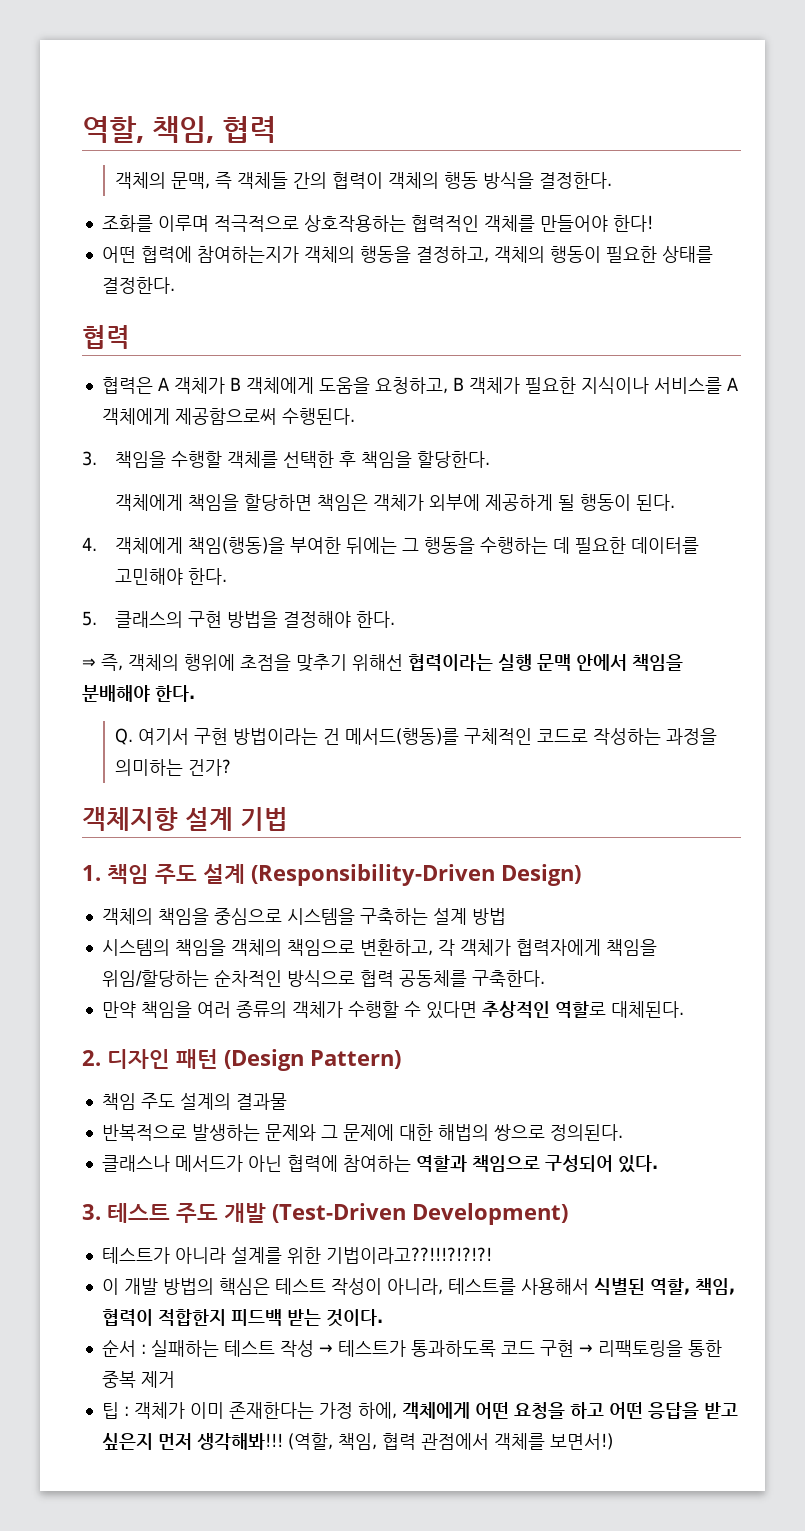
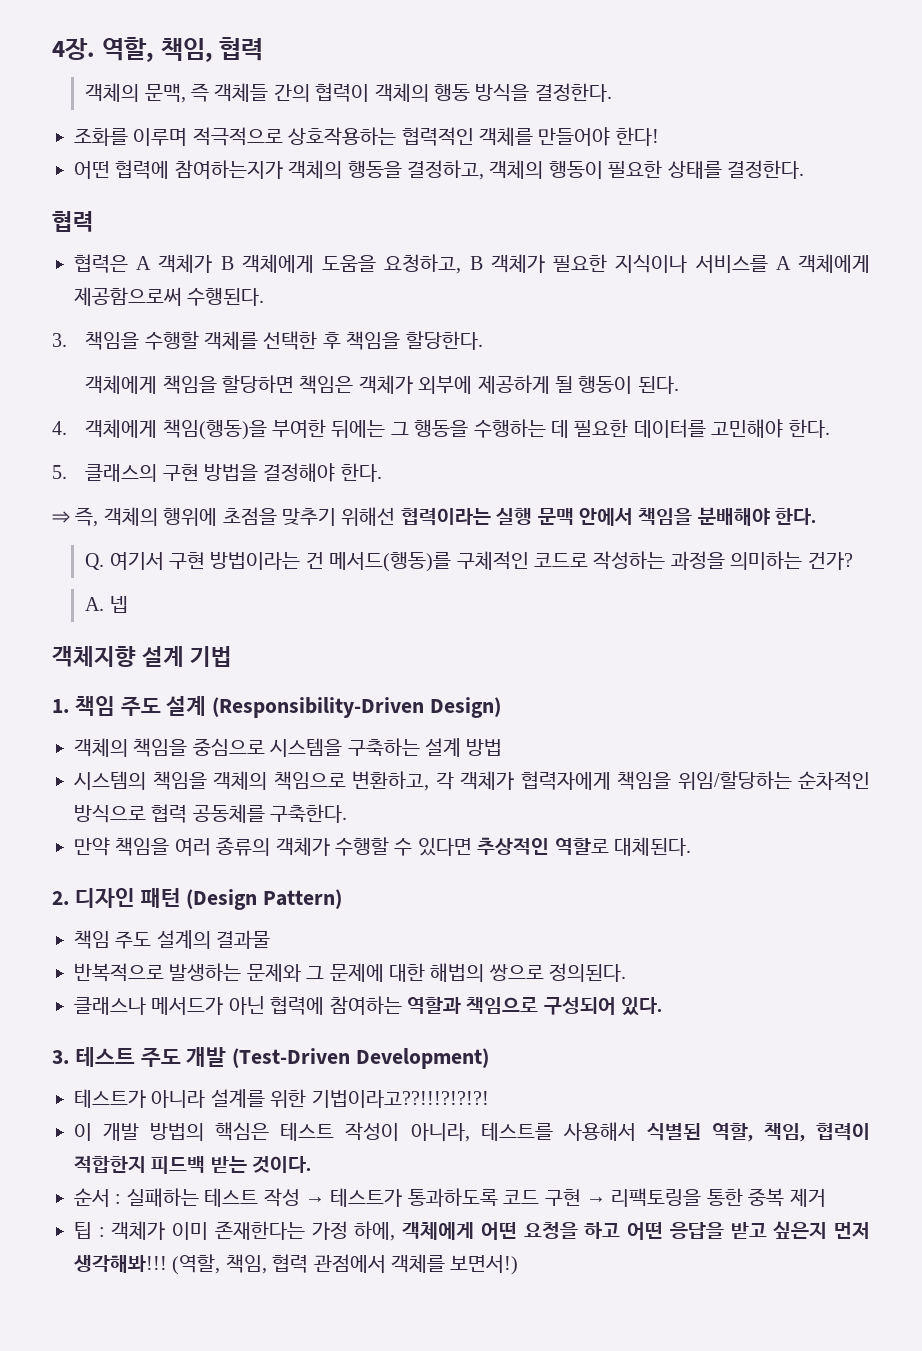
(82, 129) none -> [52,38,95,60] 4장.
(232, 767) none -> [85,596,128,613] // A. 넵

